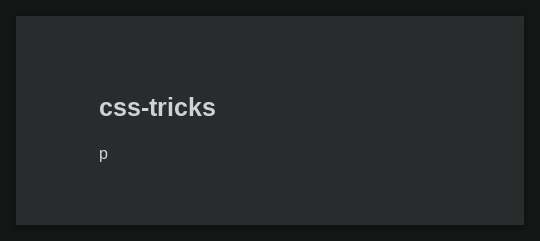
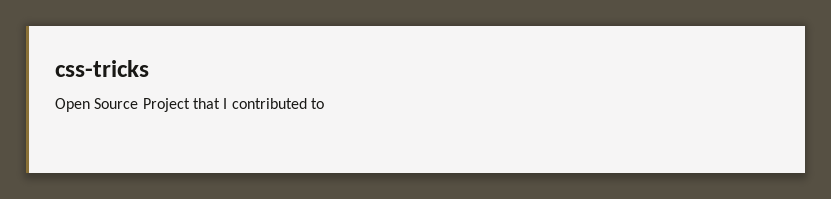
[99,150,108,162] p -> [55,98,324,112] Open Source Project that I contributed to

